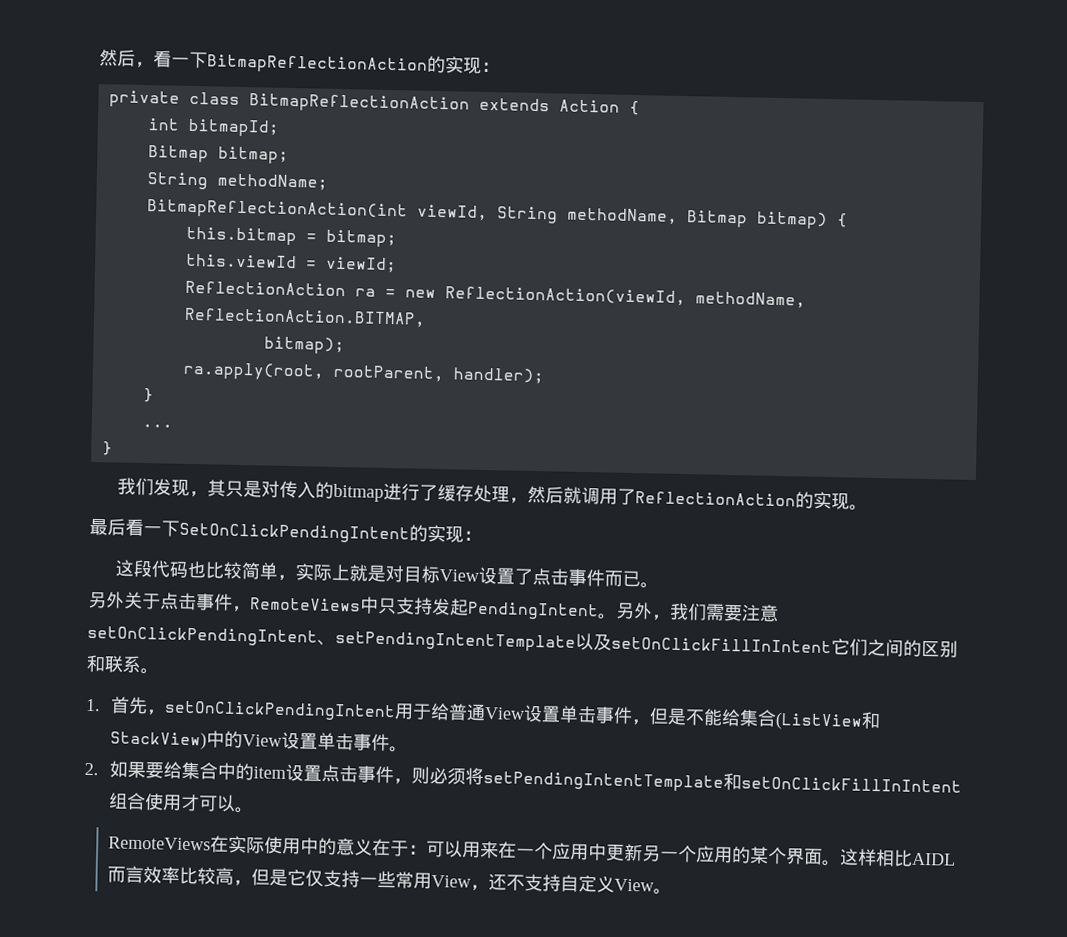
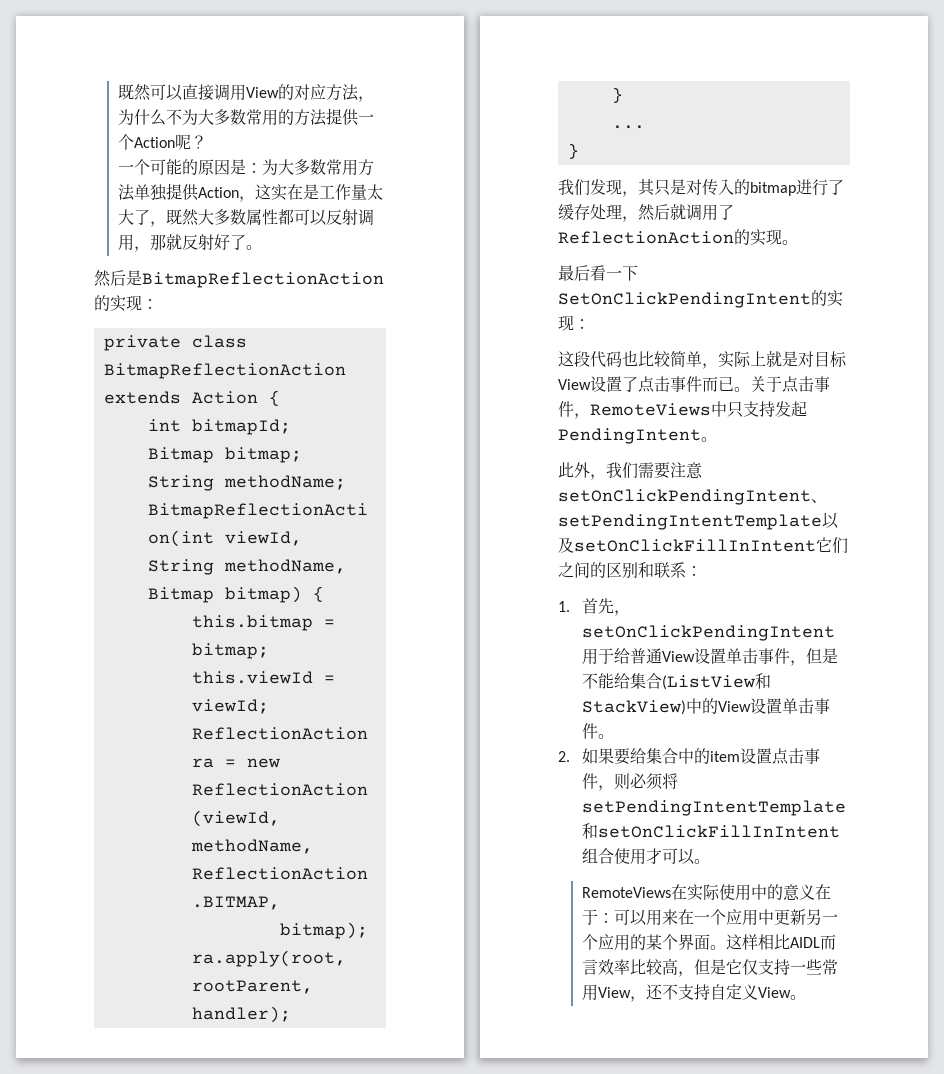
[99,49,208,69] 然后，看一下 -> [118,84,375,102] [118,108,375,126] [118,134,208,150] [118,159,375,176] [118,183,384,202] [118,209,375,227] [118,234,263,252] [94,270,142,287] 既然可以直接调用View的对应方法，为什么不为大多数常用的方法提供一个Action呢？ // 一个可能的原因是：为大多数常用方法单独提供Action，这实在是工作量太大了，既然大多数属性都可以反射调用，那就反射好了。 // 然后是
[88,591,125,609] // 另外 -> (750, 389) none
[615,602,635,620] 另 -> [558,462,574,478] // 此
[140,668,159,675] 。 -> [686,566,702,576] ：

